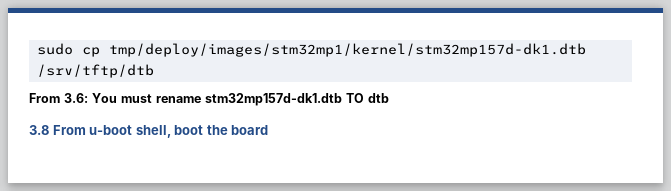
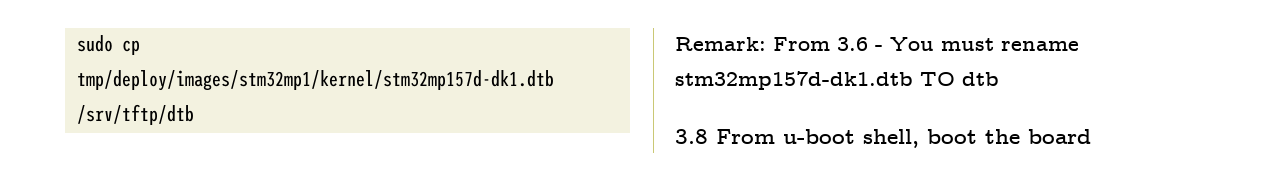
[29,93,88,103] From 3.6: -> [675,37,883,51] Remark: From 3.6 -

